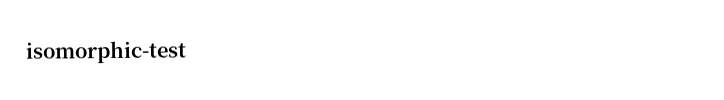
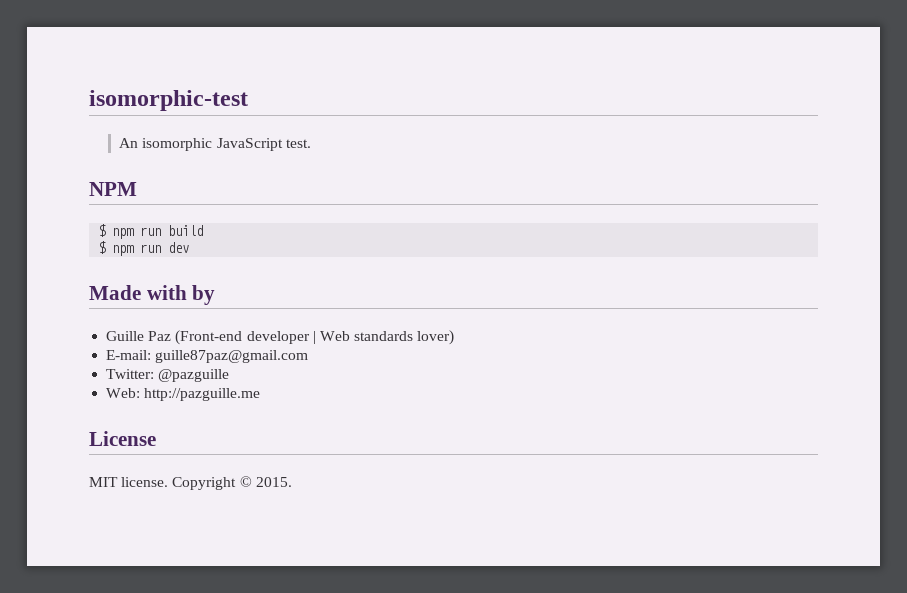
(187, 52) none -> [119,138,311,151] [89,182,137,196] [98,224,204,239] [98,241,190,256] [89,285,216,305] [106,330,455,345] [106,350,309,363] [106,369,230,382] [106,388,261,401] [89,431,156,446] [89,476,292,490] // An isomorphic JavaScript test. // NPM // $ npm run build // $ npm run dev // Made with by // Guille Paz (Front-end developer | Web standards lover) // E-mail: guille87paz@gmail.com // Twitter: @pazguille // Web: http://pazguille.me // License // MIT license. Copyright © 2015.

